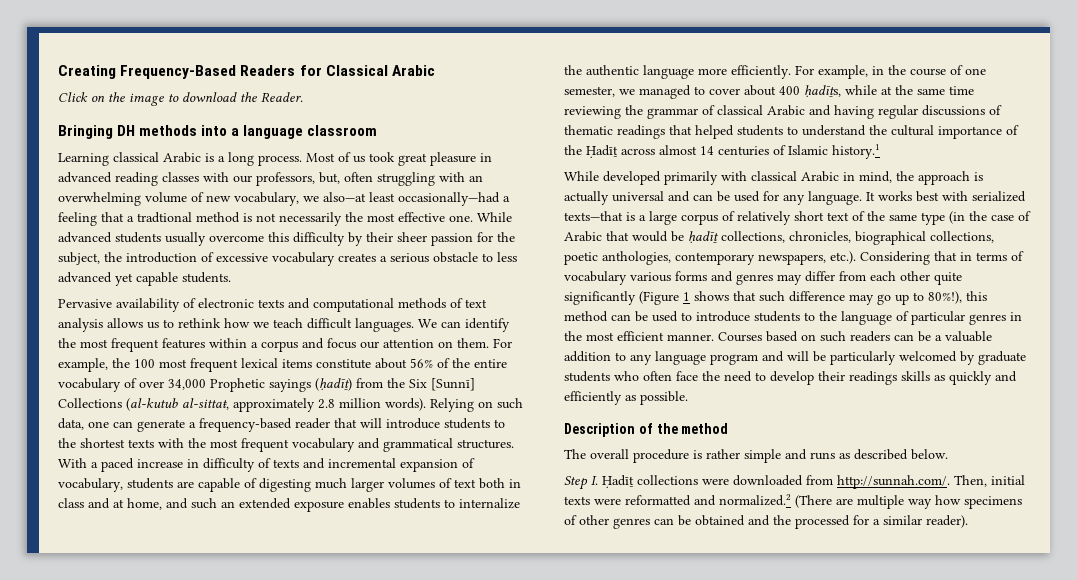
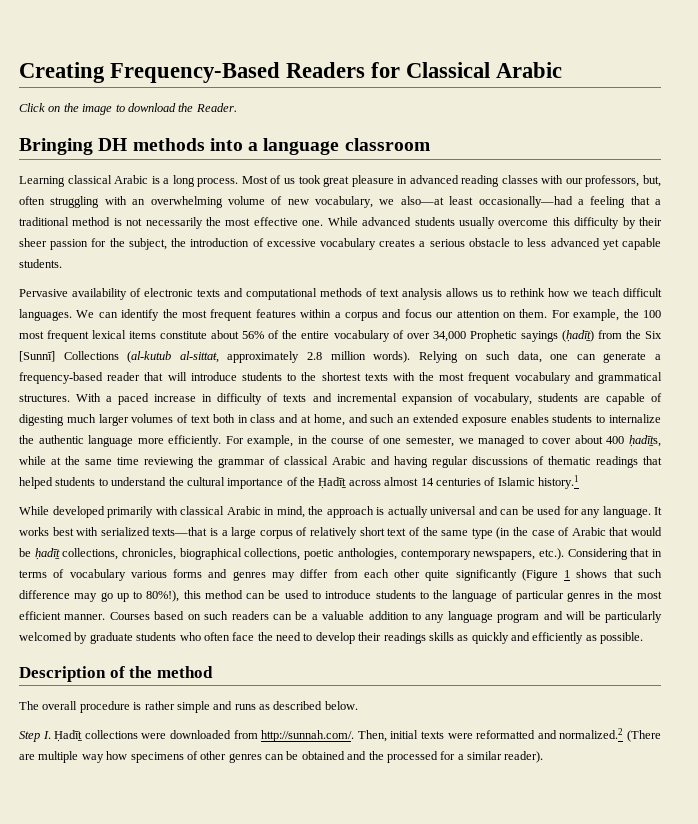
[137,212,192,223] tradtional -> [19,217,69,226] traditional

